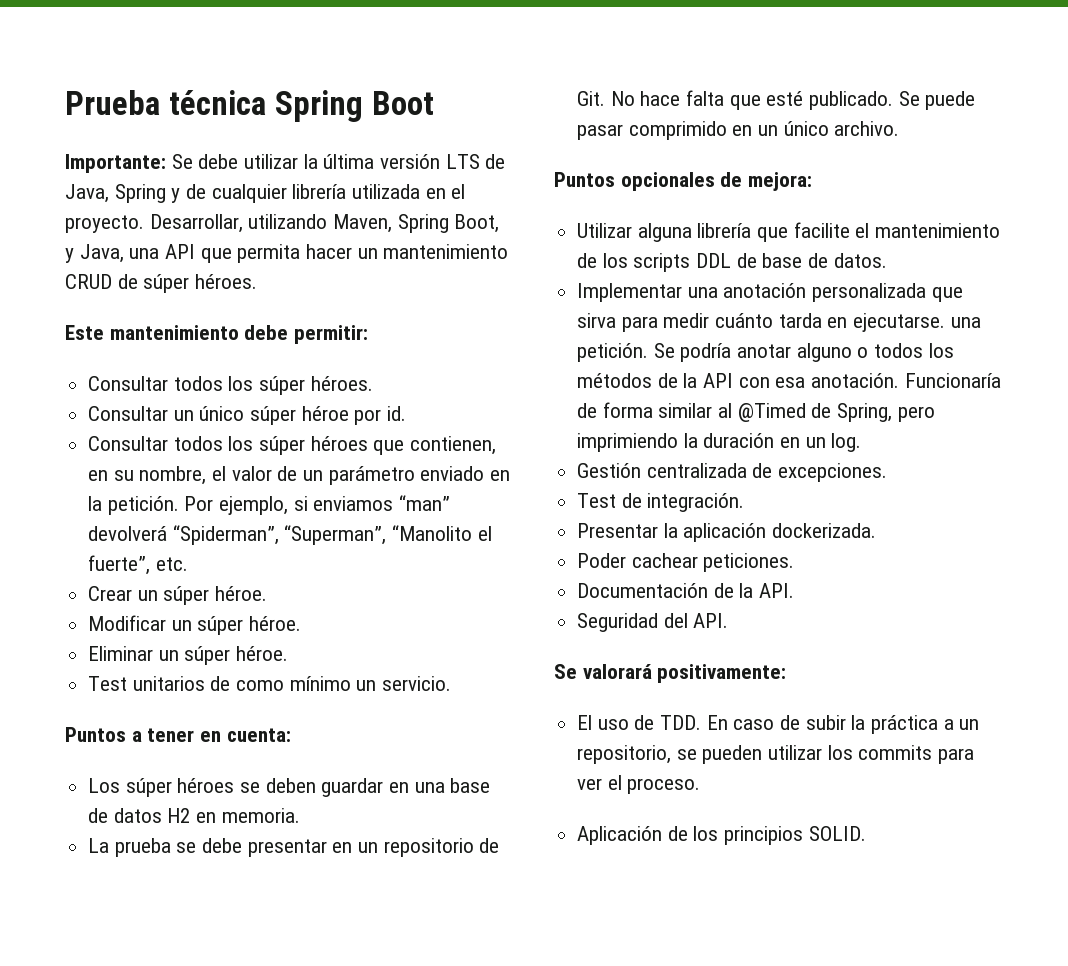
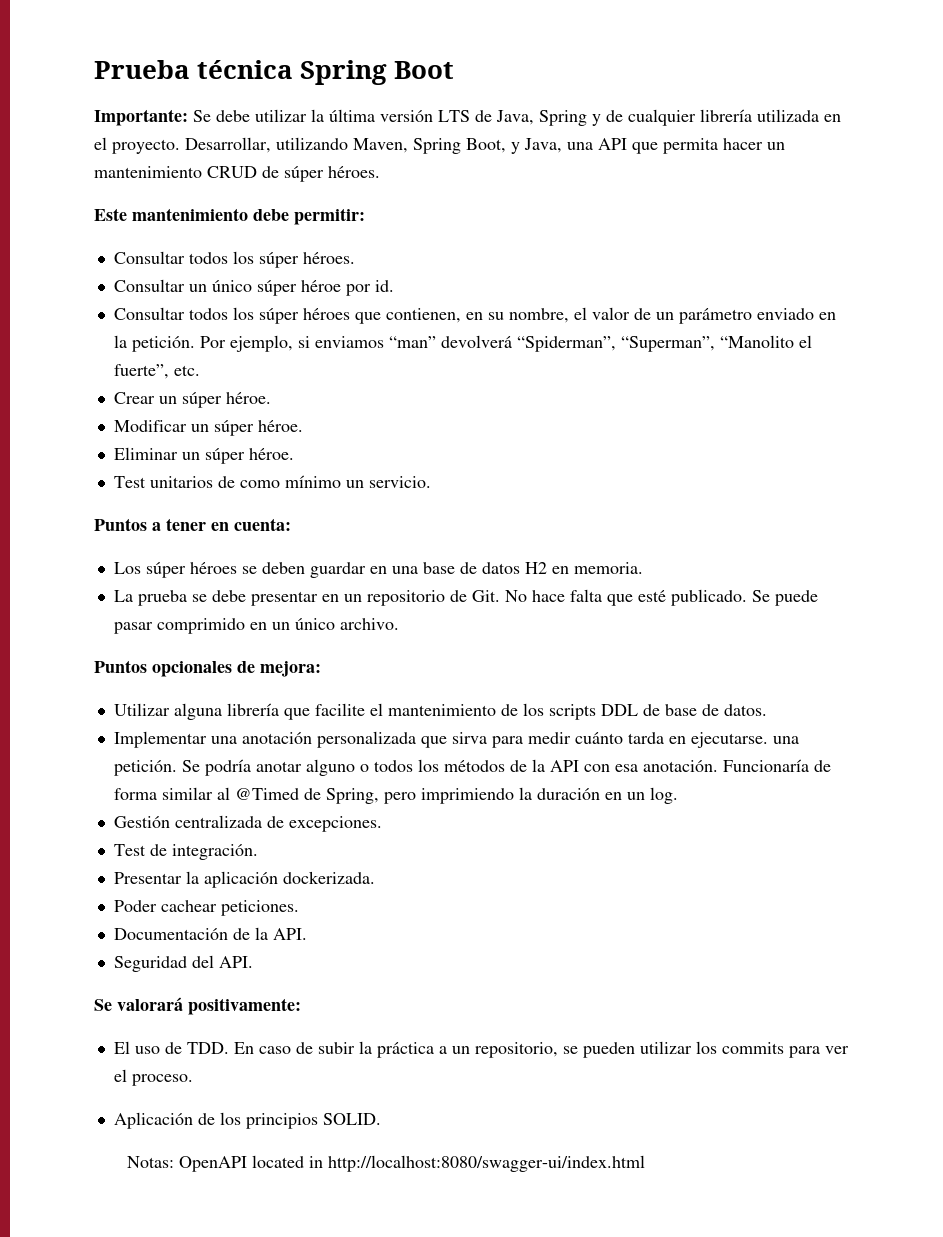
(866, 833) none -> [126,1155,645,1172] // Notas: OpenAPI located in http://localhost:8080/swagger-ui/index.html

